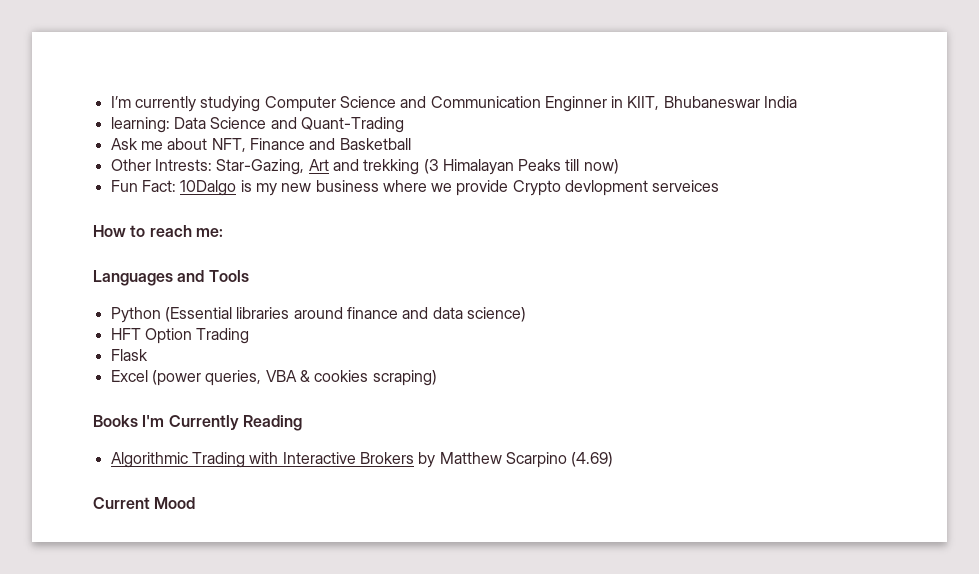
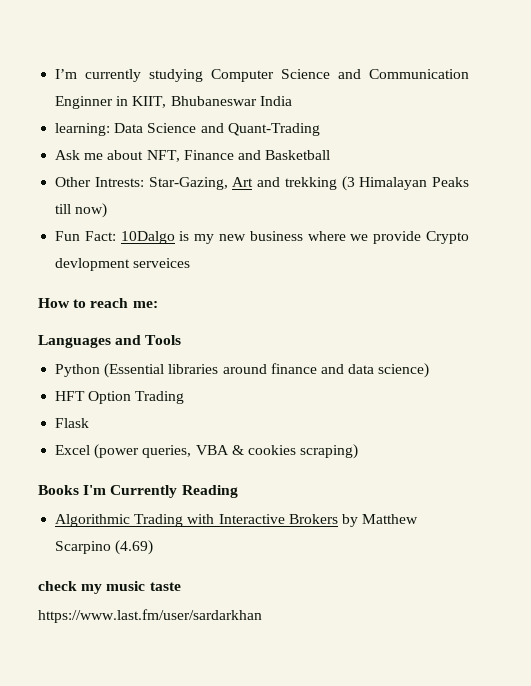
[93,497,196,509] Current Mood -> [38,581,181,594] [38,609,262,623] check my music taste // https://www.last.fm/user/sardarkhan

